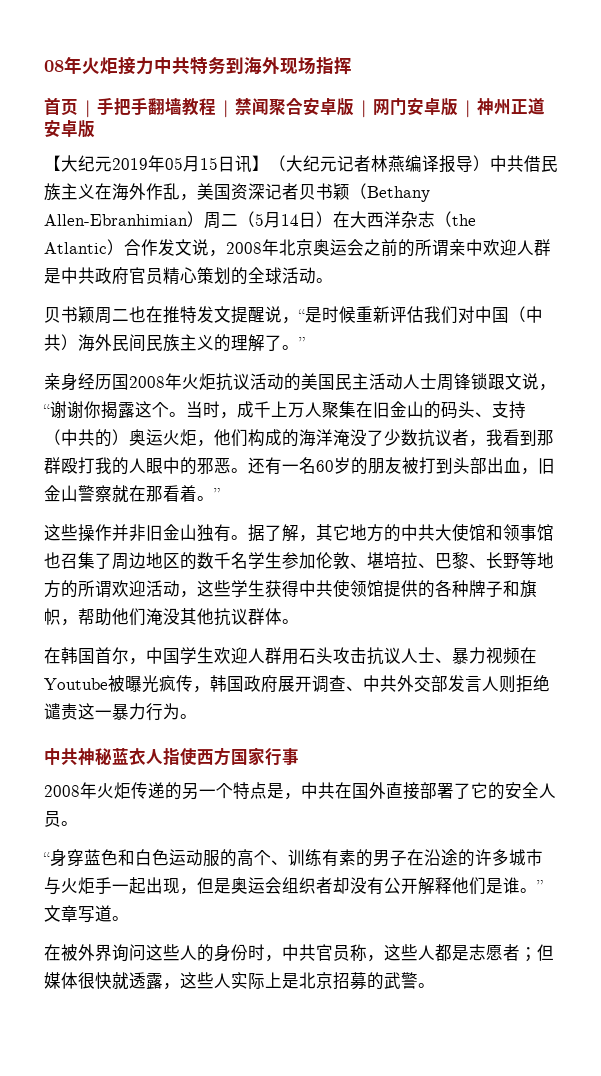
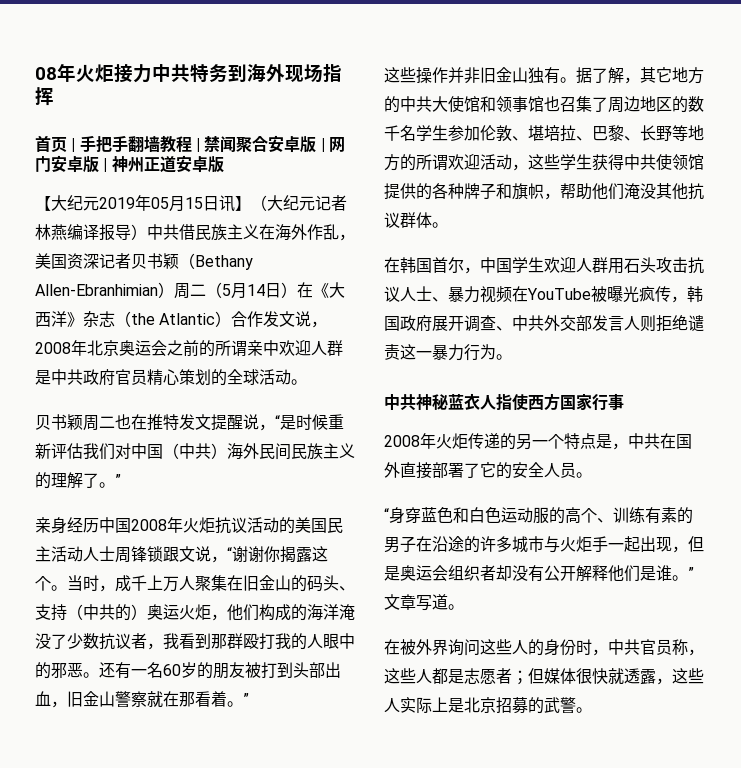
[350,211,401,228] 大西洋 -> [313,282,345,298] [35,311,83,327] 《大西洋》
(112, 382) none -> [99,517,115,533] 中
[44,678,108,690] Youtube -> [527,288,591,300] YouTube

